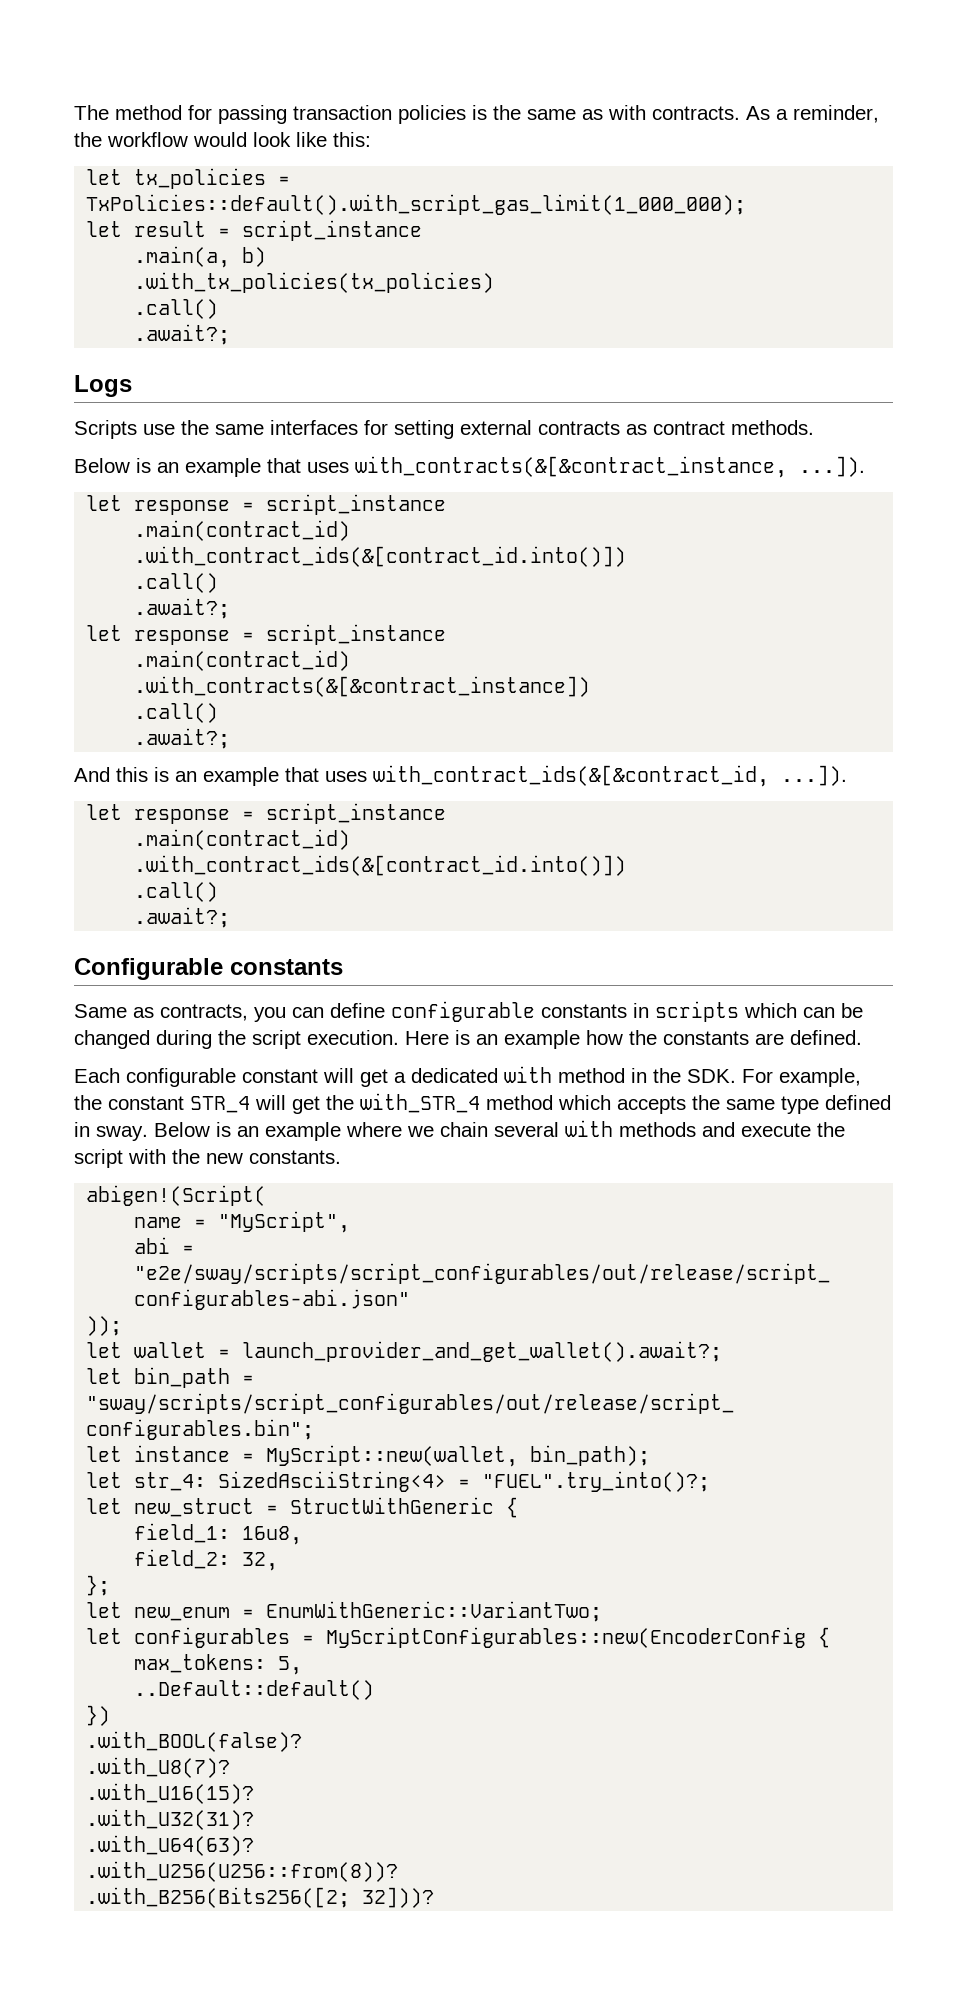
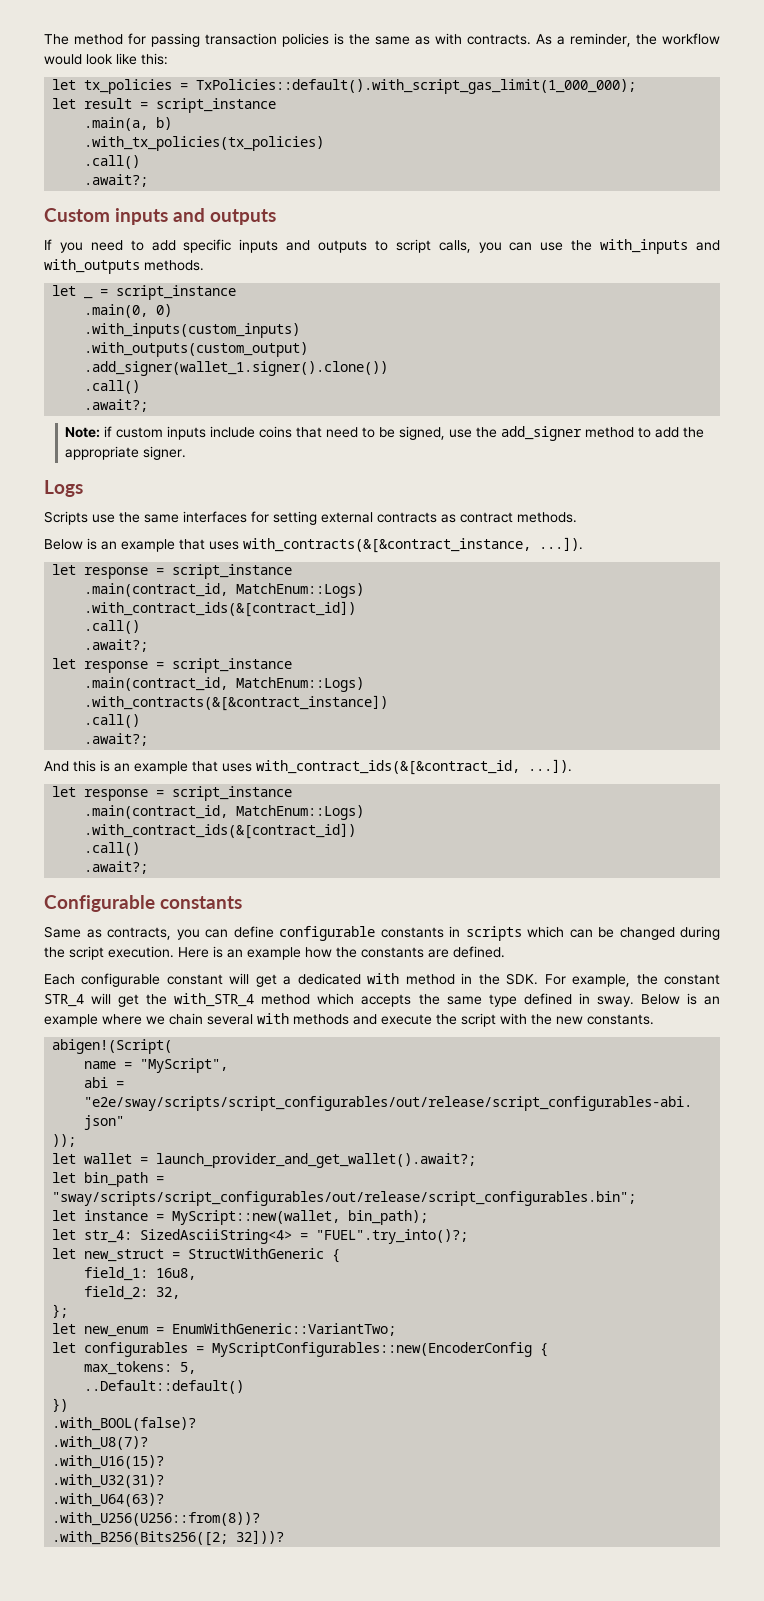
(231, 334) none -> [44,208,276,225] [44,239,720,254] [44,259,204,274] [52,285,77,296] [84,296,94,299] [100,285,237,300] [84,304,173,318] [84,323,301,338] [84,342,309,357] [84,361,389,376] [84,380,141,394] [84,399,149,412] [65,426,705,441] [65,446,187,460] // Custom inputs and outputs // If you need to add specific inputs and outputs to script calls, you can use the with_inputs and with_outputs methods. // let _ = script_instance // .main(0, 0) // .with_inputs(custom_inputs) // .with_outputs(custom_output) // .add_signer(wallet_1.signer().clone()) // .call() // .await?; // Note: if custom inputs include coins that need to be signed, use the add_signer method to add the appropriate signer.
[134,520,351,541] [134,546,627,567] .main(contract_id) // .with_contract_ids(&[contract_id.into()]) -> [84,583,365,598] [84,601,357,617] .main(contract_id, MatchEnum::Logs) // .with_contract_ids(&[contract_id])
[134,650,351,671] .main(contract_id) -> [84,677,365,692] .main(contract_id, MatchEnum::Logs)
[134,829,351,850] [134,855,627,876] .main(contract_id) // .with_contract_ids(&[contract_id.into()]) -> [84,805,365,820] [84,823,357,839] .main(contract_id, MatchEnum::Logs) // .with_contract_ids(&[contract_id])

